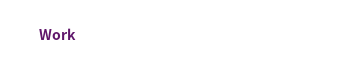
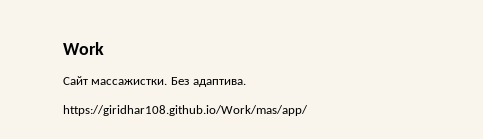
(76, 34) none -> [63,76,247,87] [63,105,308,116] // Сайт массажистки. Без адаптива. // https://giridhar108.github.io/Work/mas/app/

